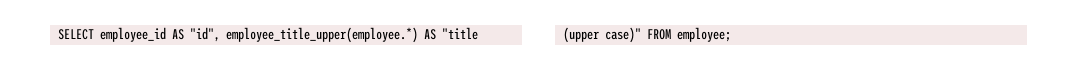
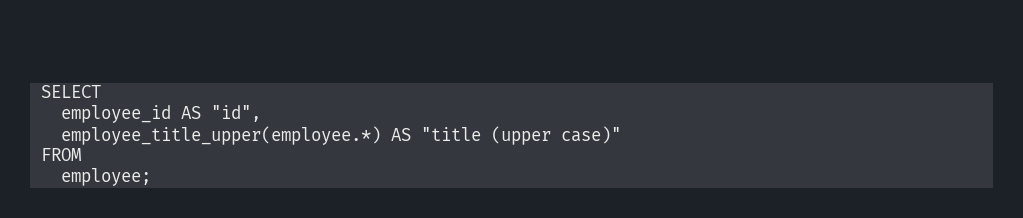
(95, 34) none -> (102, 91) //
(221, 34) none -> (262, 113) //
(642, 35) none -> (622, 135) //
(672, 34) none -> (82, 154) //

